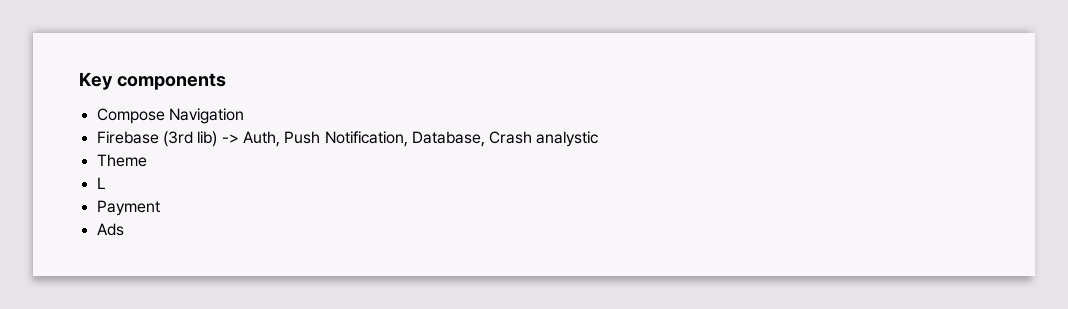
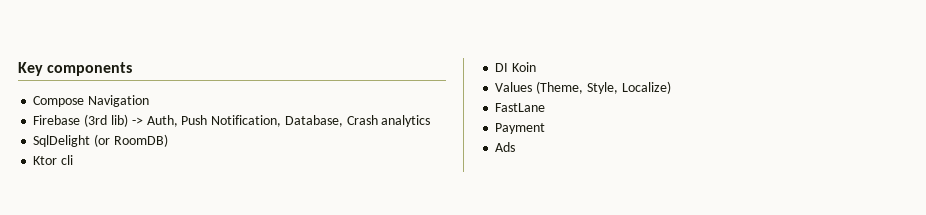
[536,131,599,147] [96,154,147,167] [96,177,106,189] analystic // Theme // L -> [381,115,431,127] [33,134,168,147] [33,155,74,165] [495,62,537,72] [495,81,671,94] [495,103,546,112] analytics // SqlDelight (or RoomDB) // Ktor cli // DI Koin // Values (Theme, Style, Localize) // FastLane

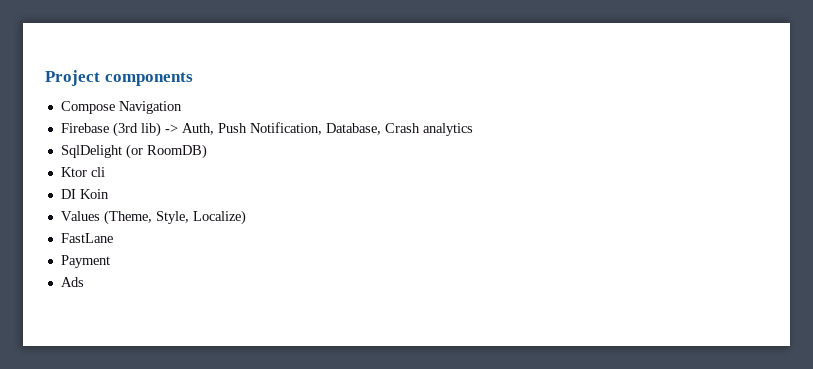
[18,62,43,76] Key -> [45,70,100,86] Project

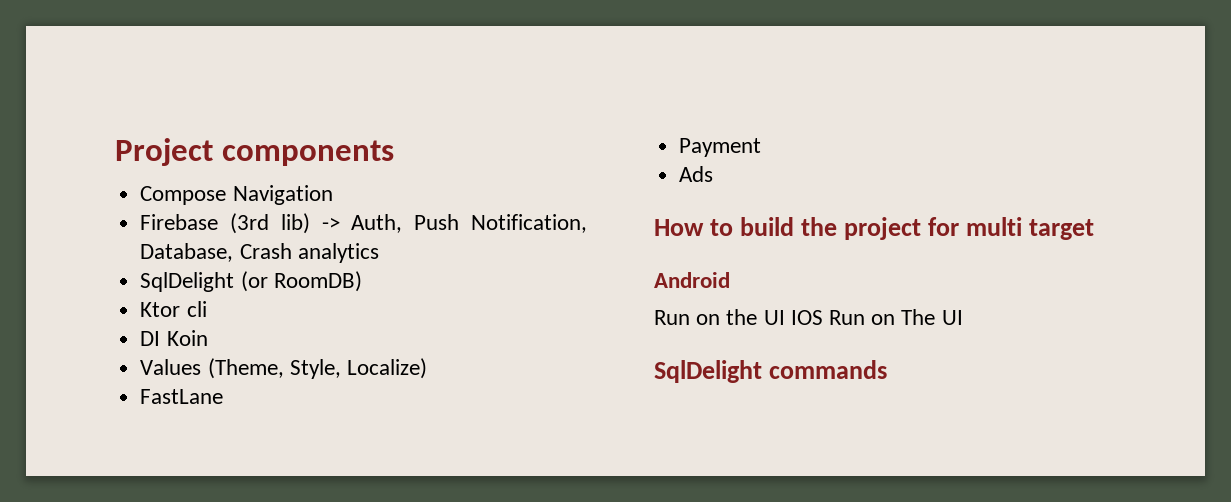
(84, 282) none -> [654,217,1095,240] [654,272,730,288] [654,309,963,325] [654,360,888,383] // How to build the project for multi target // Android // Run on the UI IOS Run on The UI // SqlDelight commands

